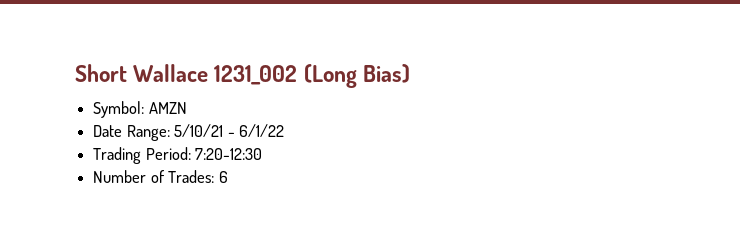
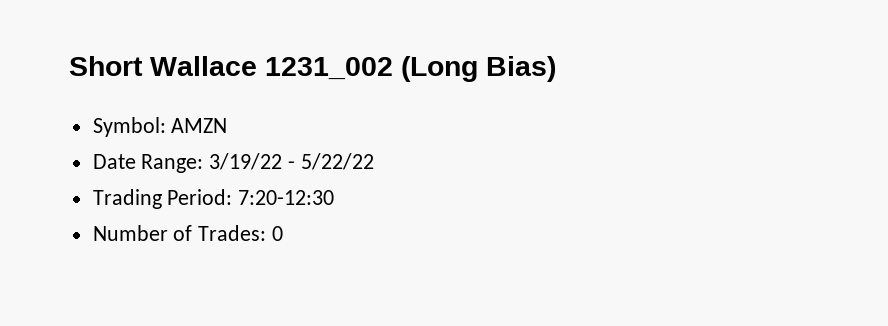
[174,124,284,137] 5/10/21 - 6/1/22 -> [209,153,374,170] 3/19/22 - 5/22/22
[218,171,228,183] 6 -> [272,226,284,241] 0

